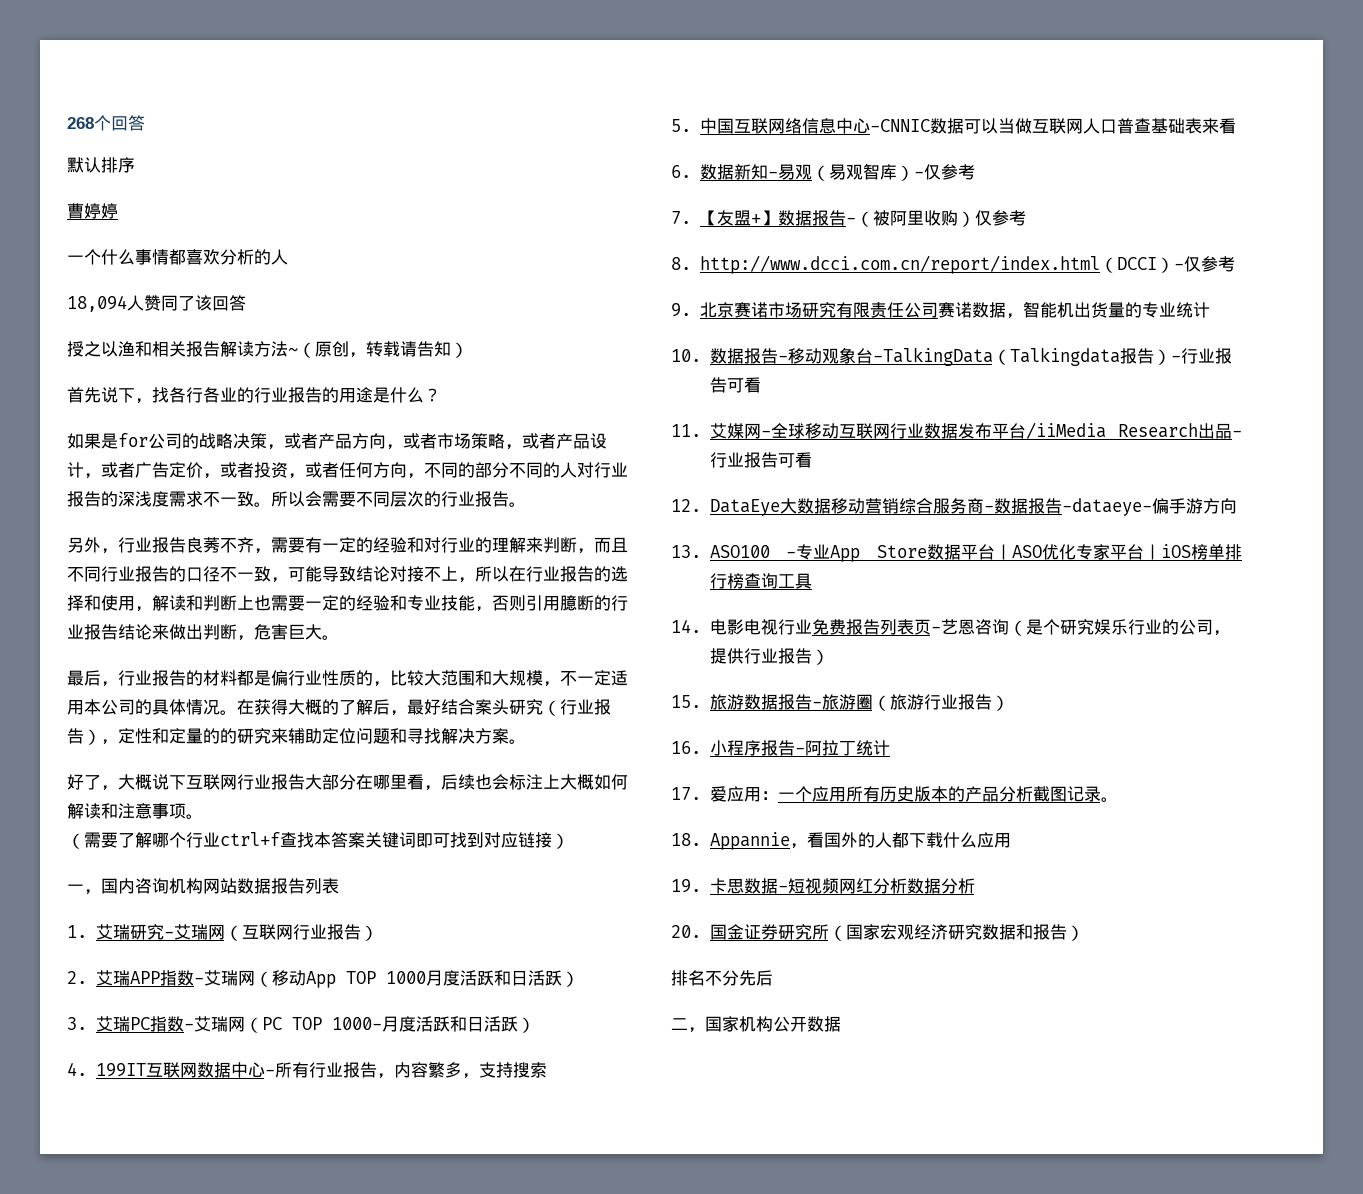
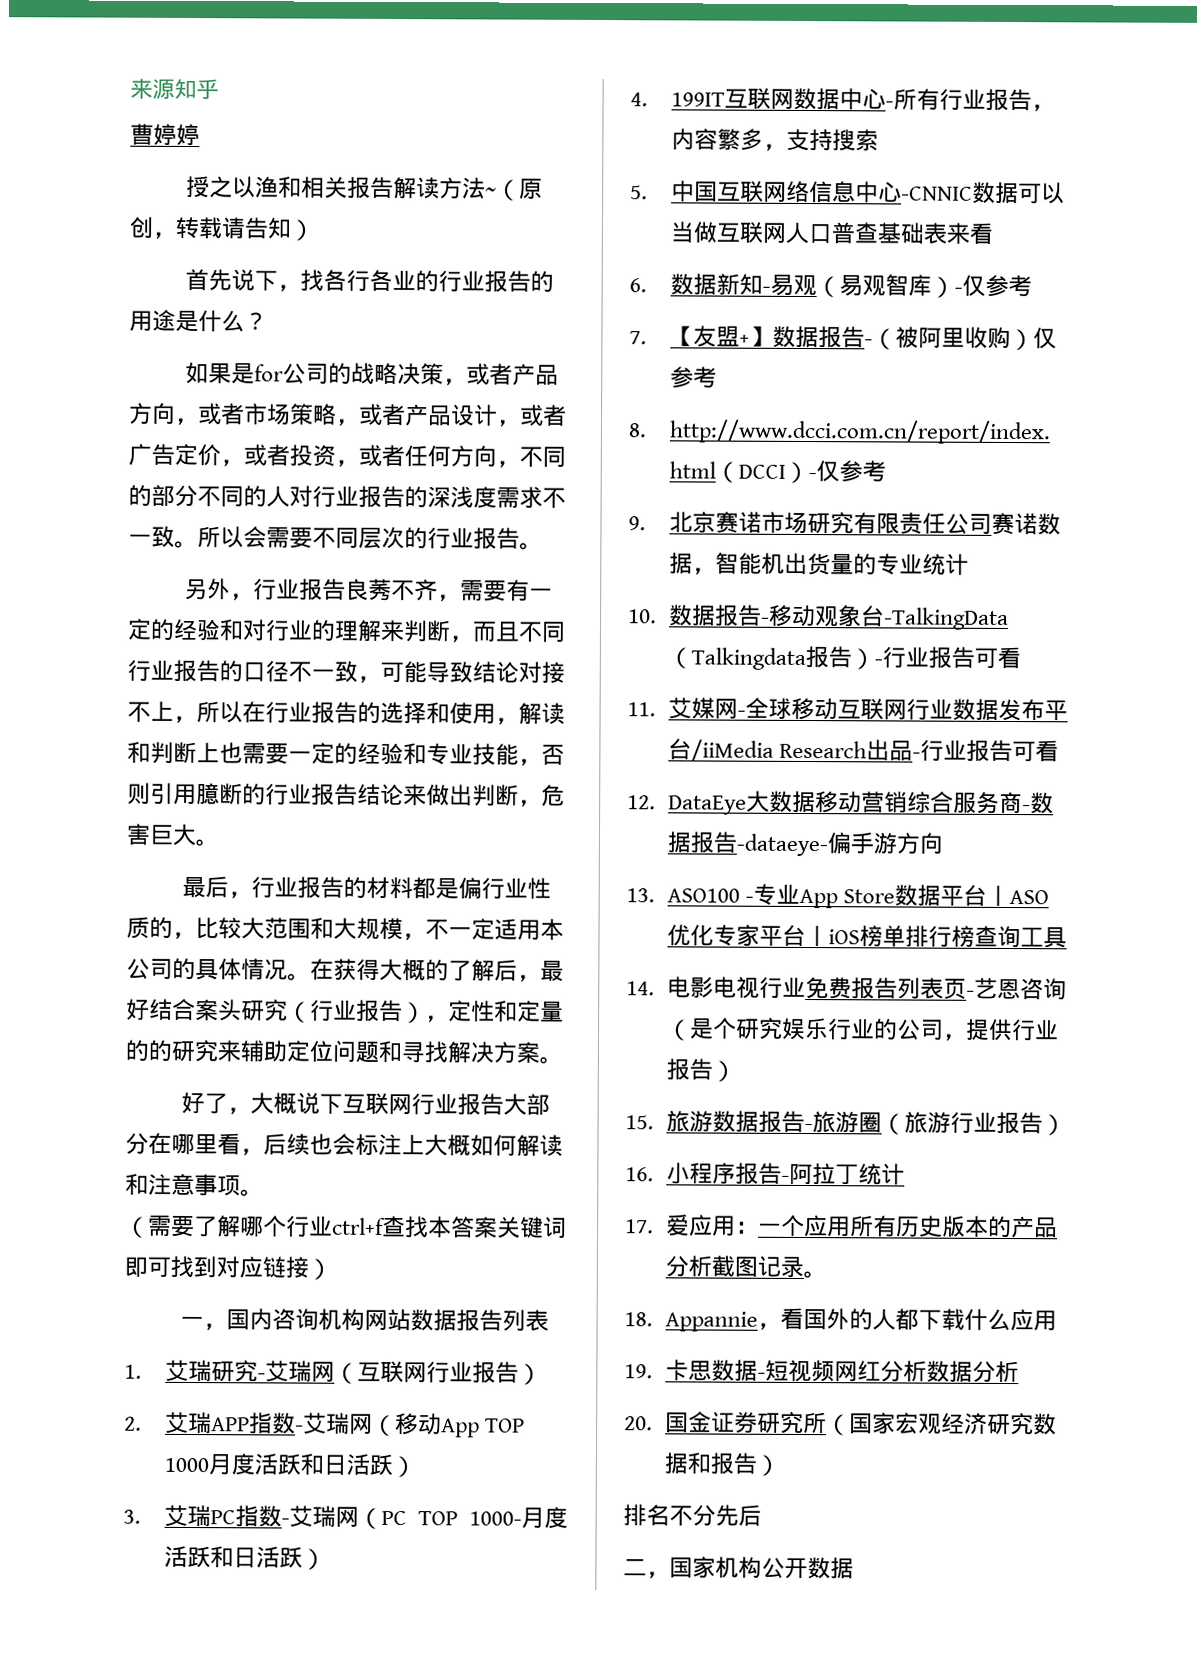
[67,115,145,131] [67,157,135,173] [67,203,118,219] [67,249,288,265] [67,295,246,312] 268个回答 // 默认排序 // 曹婷婷 // 一个什么事情都喜欢分析的人 // 18,094人赞同了该回答 -> [130,78,219,100] [130,123,200,147] 来源知乎 // 曹婷婷

